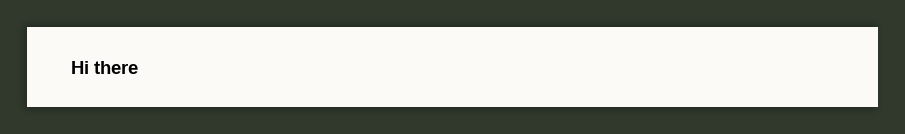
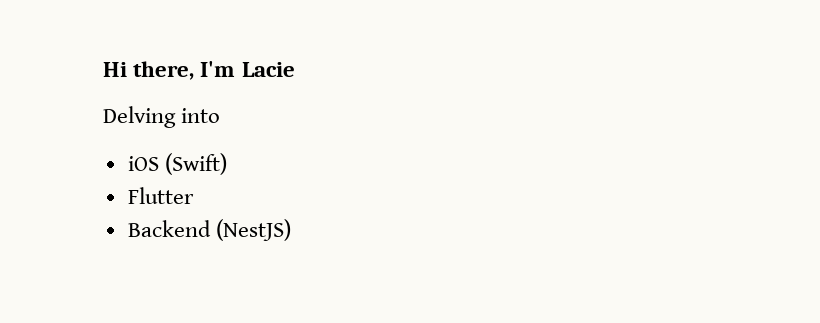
[94,61,138,74] there -> [133,61,295,80] [103,106,221,128] [127,153,227,175] [127,187,194,204] [127,219,291,241] there, I'm Lacie // Delving into // iOS (Swift) // Flutter // Backend (NestJS)

